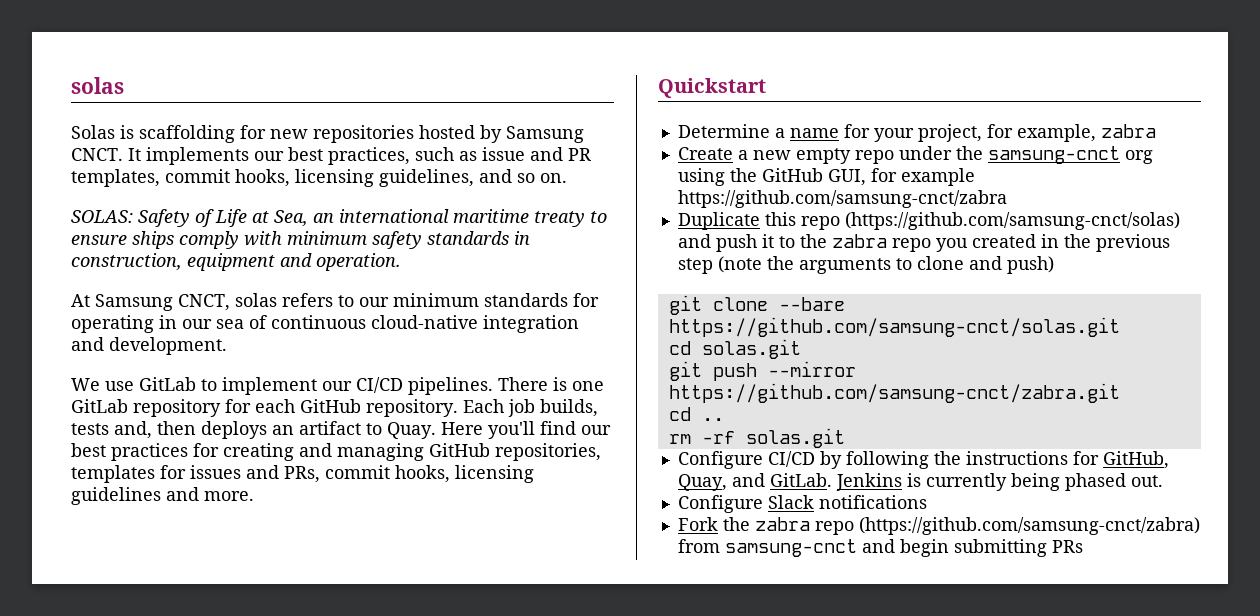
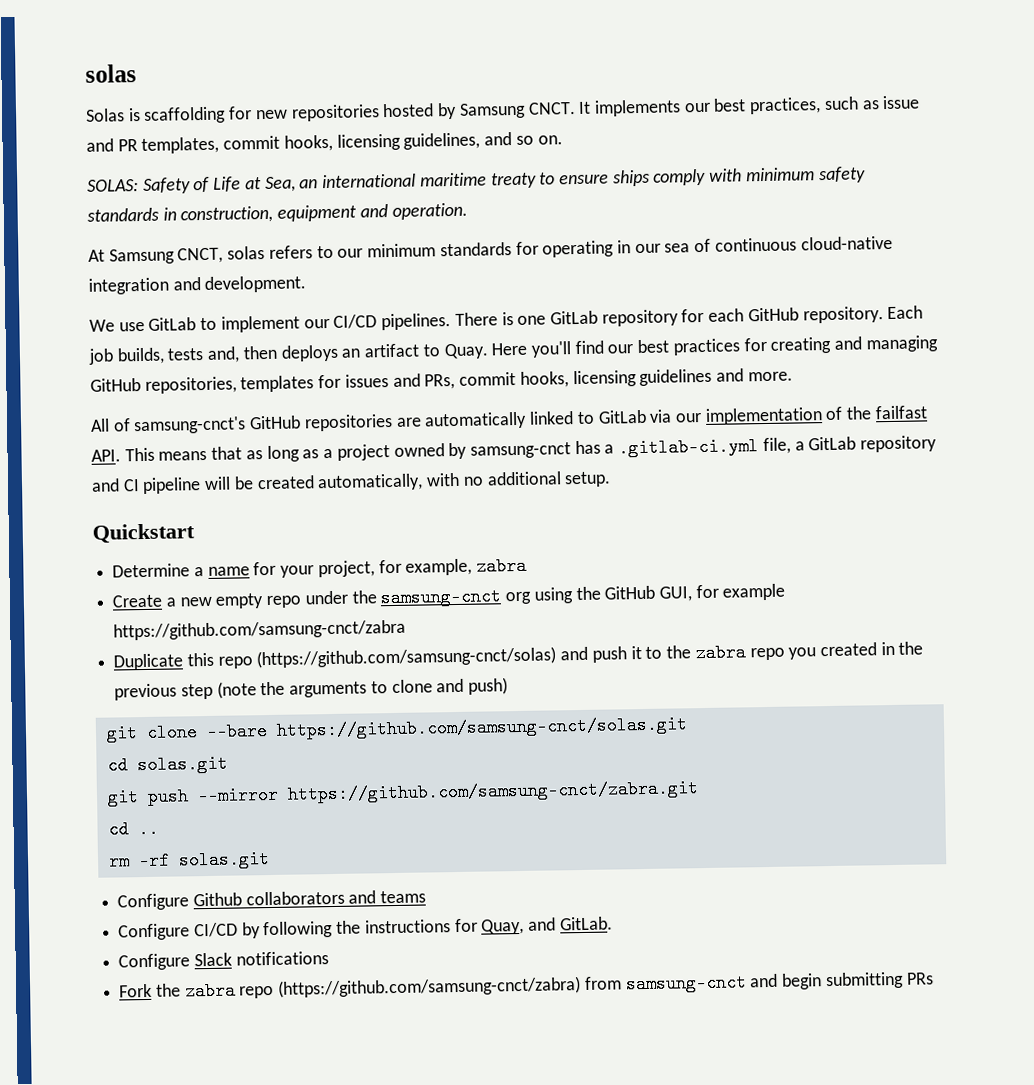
(254, 496) none -> [90,405,928,435] [91,435,938,463] [91,471,612,494] // All of samsung-cnct's GitHub repositories are automatically linked to GitLab via our implementation of the failfast API. This means that as long as a project owned by samsung-cnct has a .gitlab-ci.yml file, a GitLab repository and CI pipeline will be created automatically, with no additional setup.
(845, 438) none -> [117,890,427,911] // Configure Github collaborators and teams
[1102,451,1169,469] GitHub, -> (478, 925) none
[835,473,1163,491] Jenkins is currently being phased out. -> (613, 923) none

